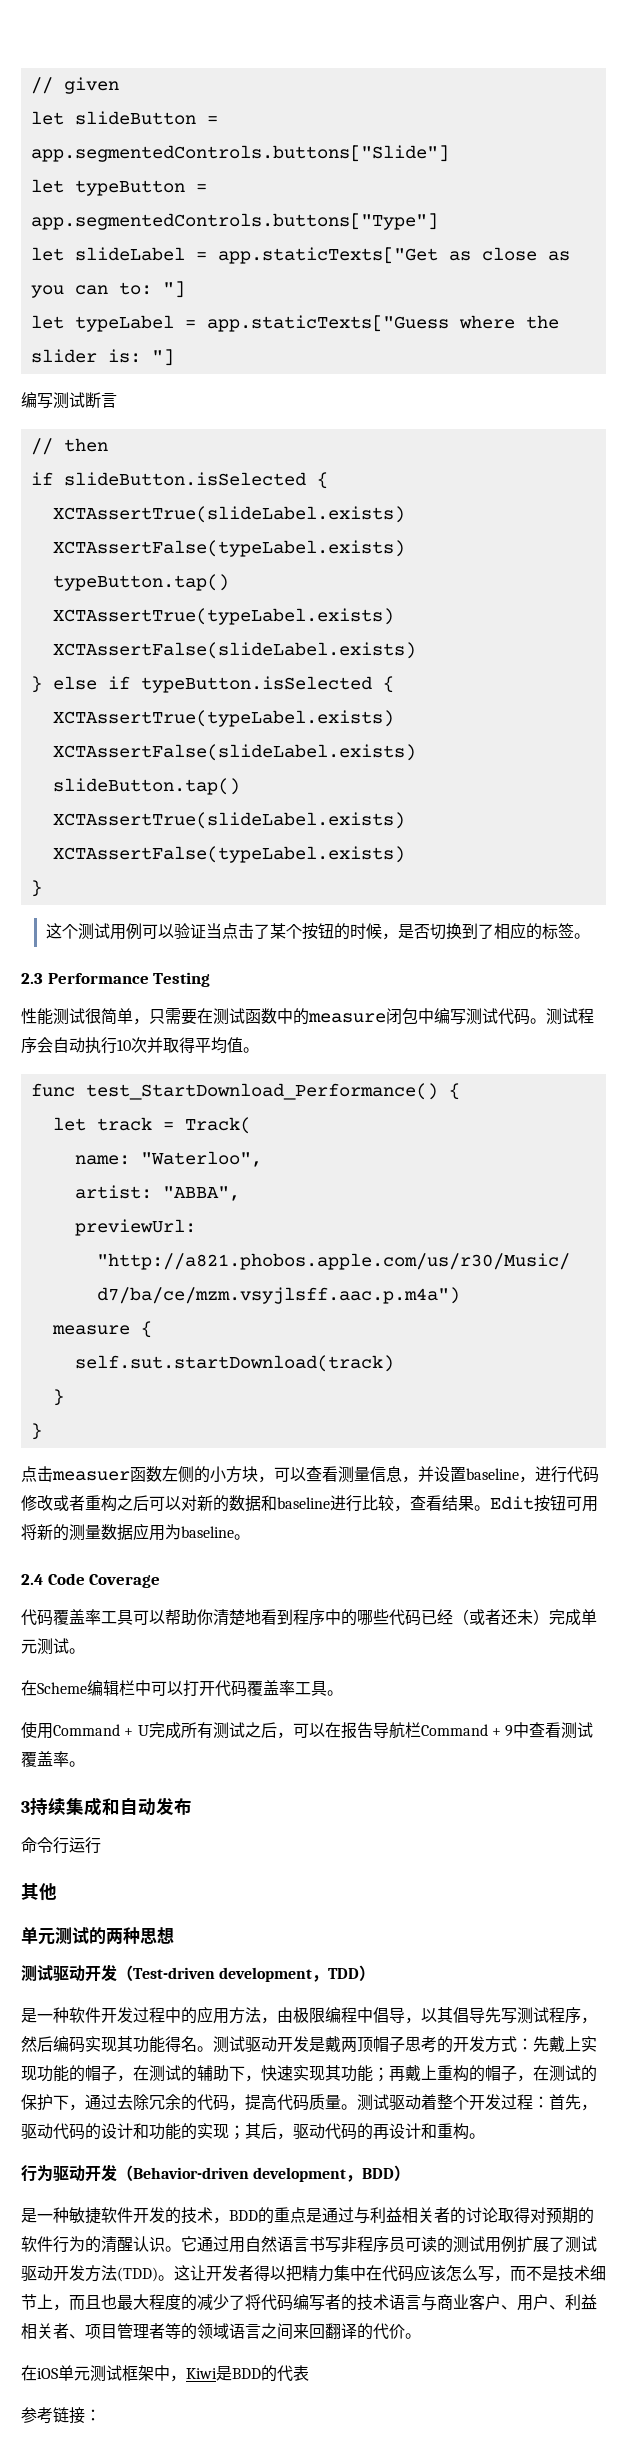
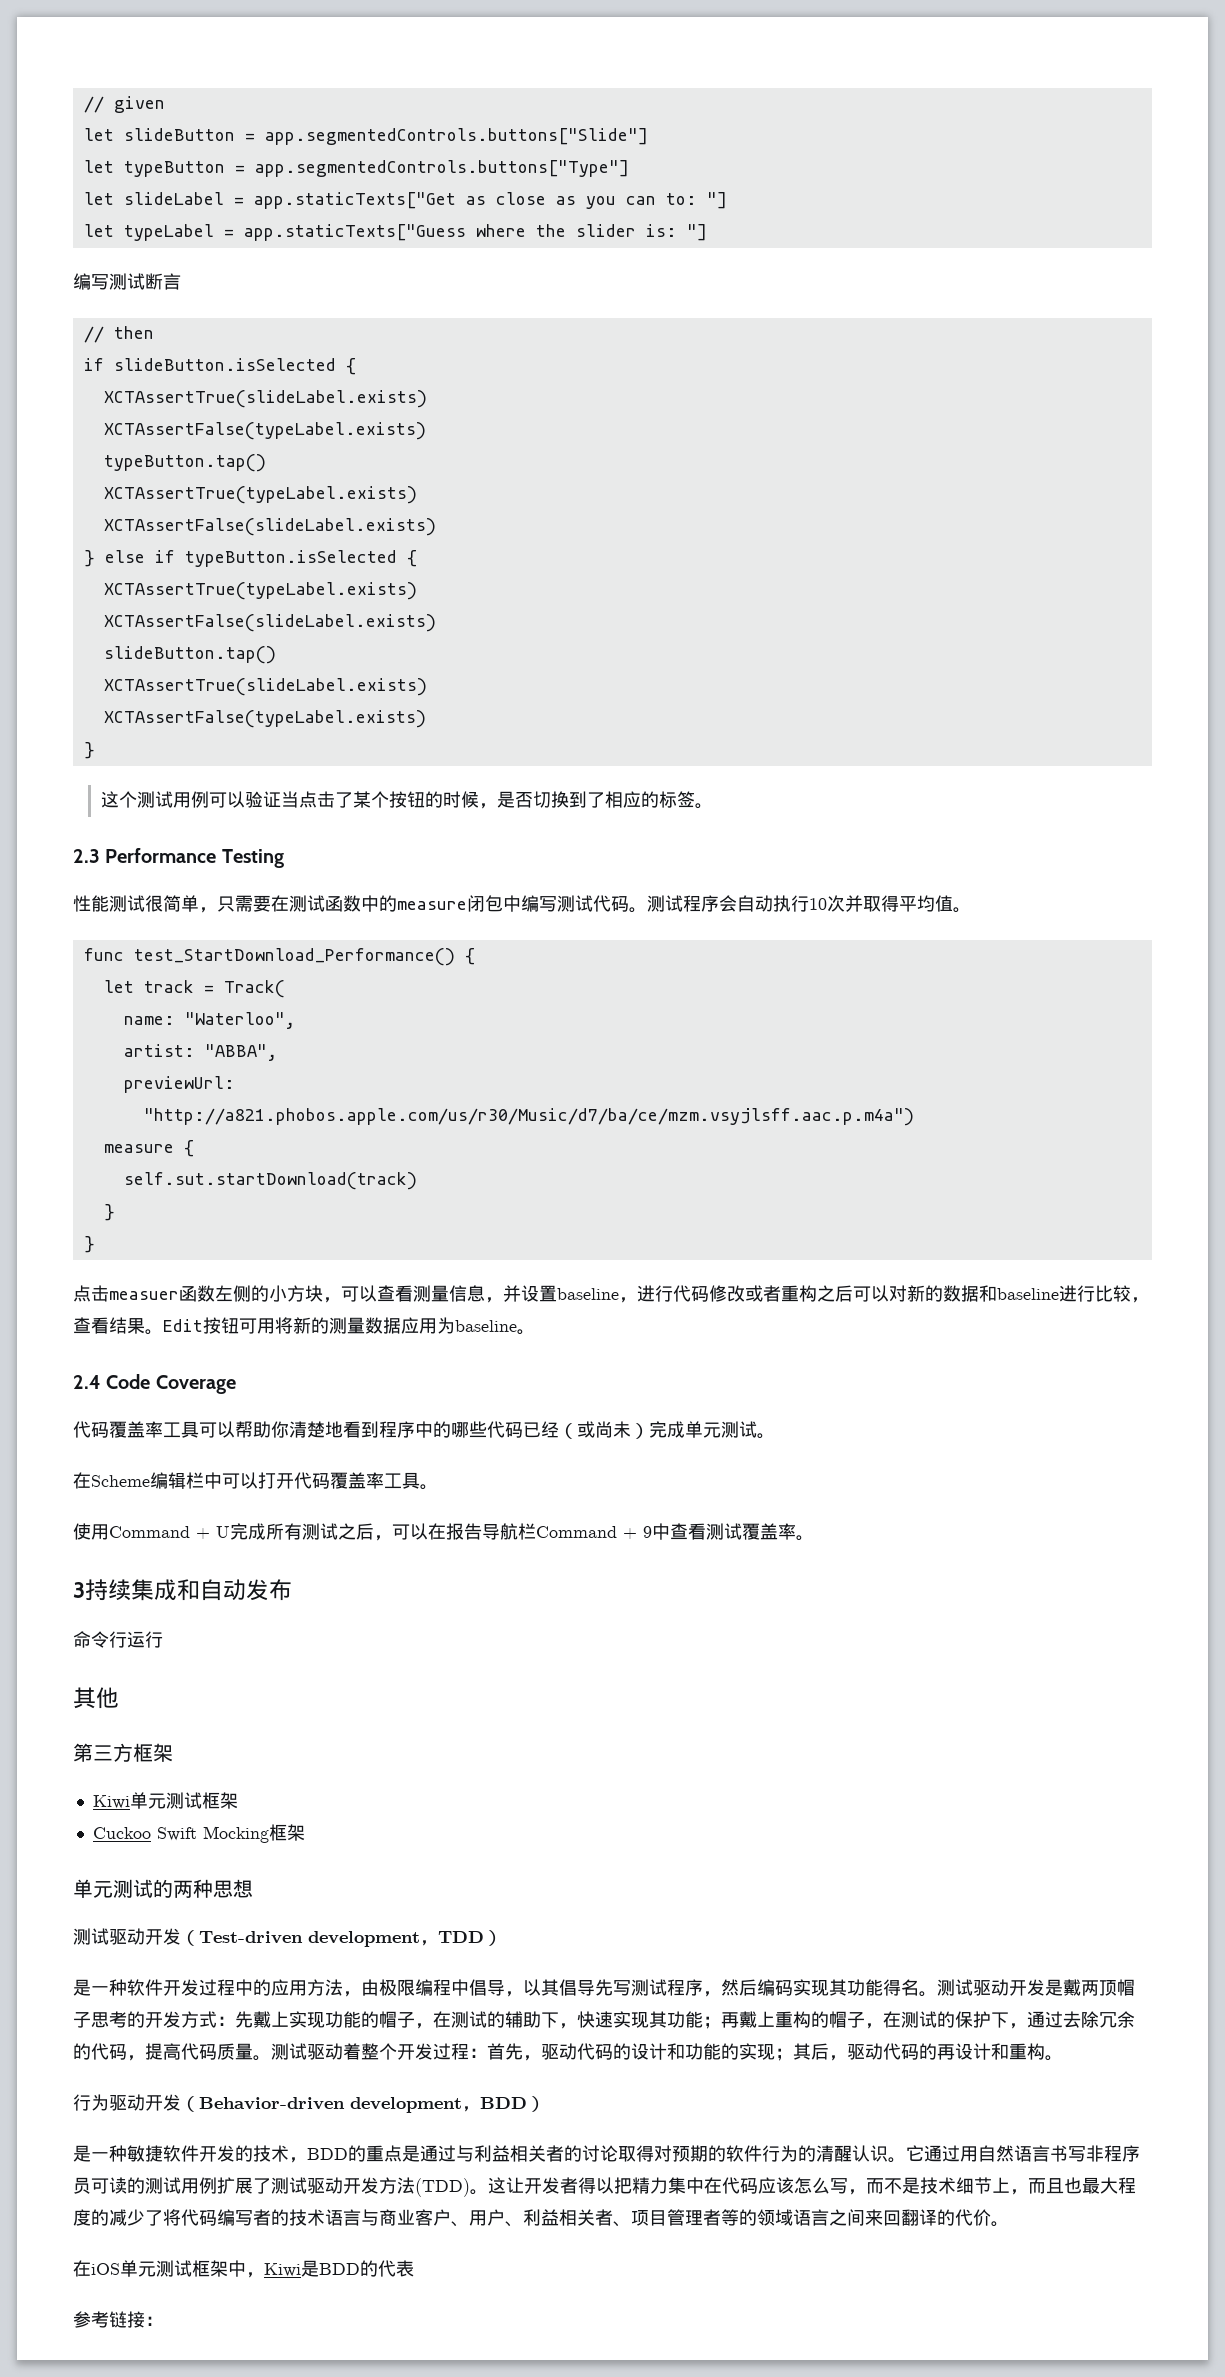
[485,1609,517,1625] 者还 -> [595,1421,613,1438] 尚
(57, 1892) none -> [73,1743,173,1762] [92,1792,238,1809] [92,1824,305,1843] // 第三方框架 // Kiwi单元测试框架 // Cuckoo Swift Mocking框架

